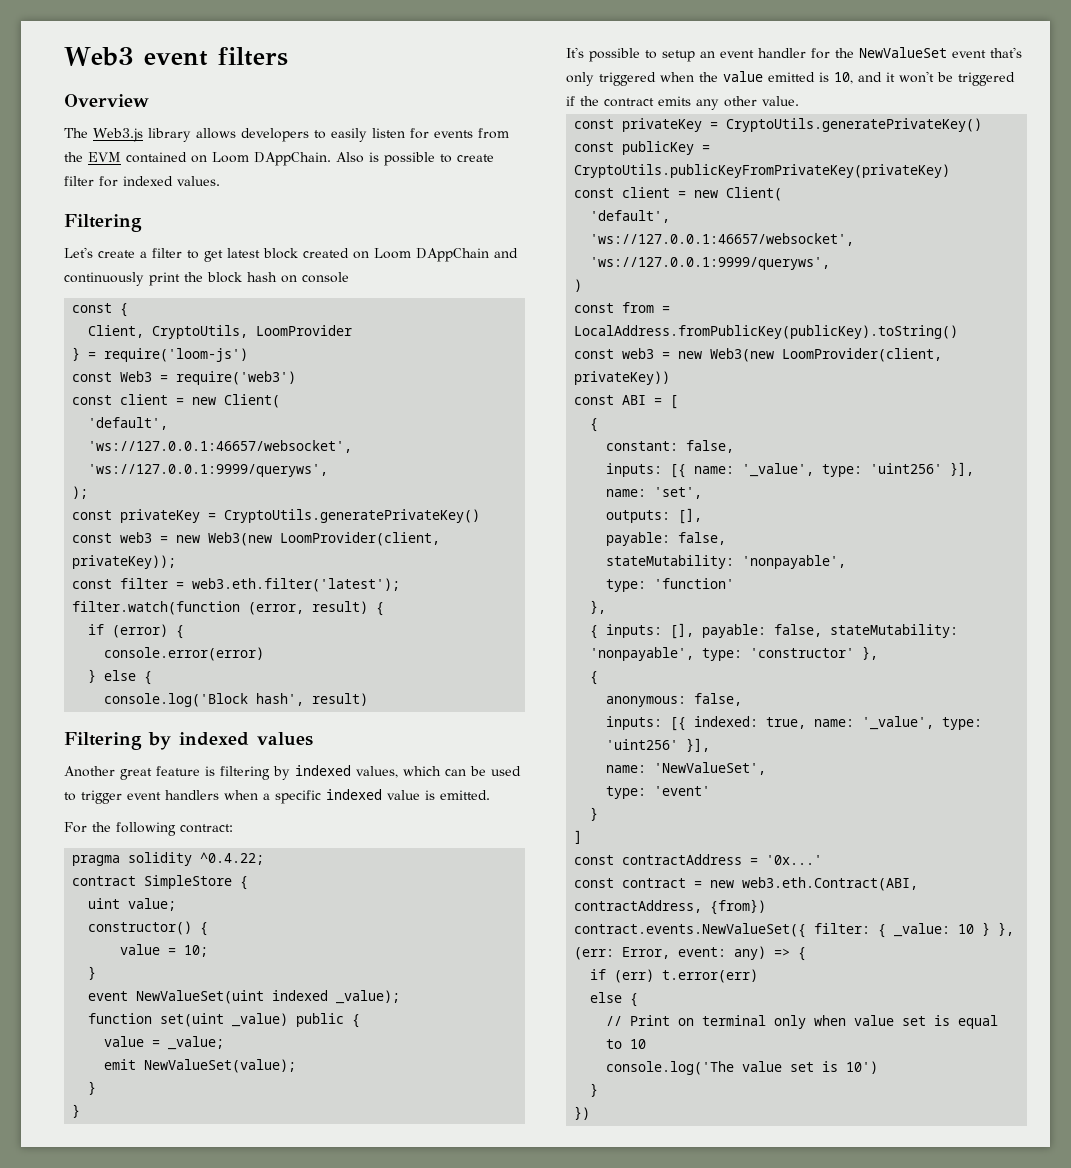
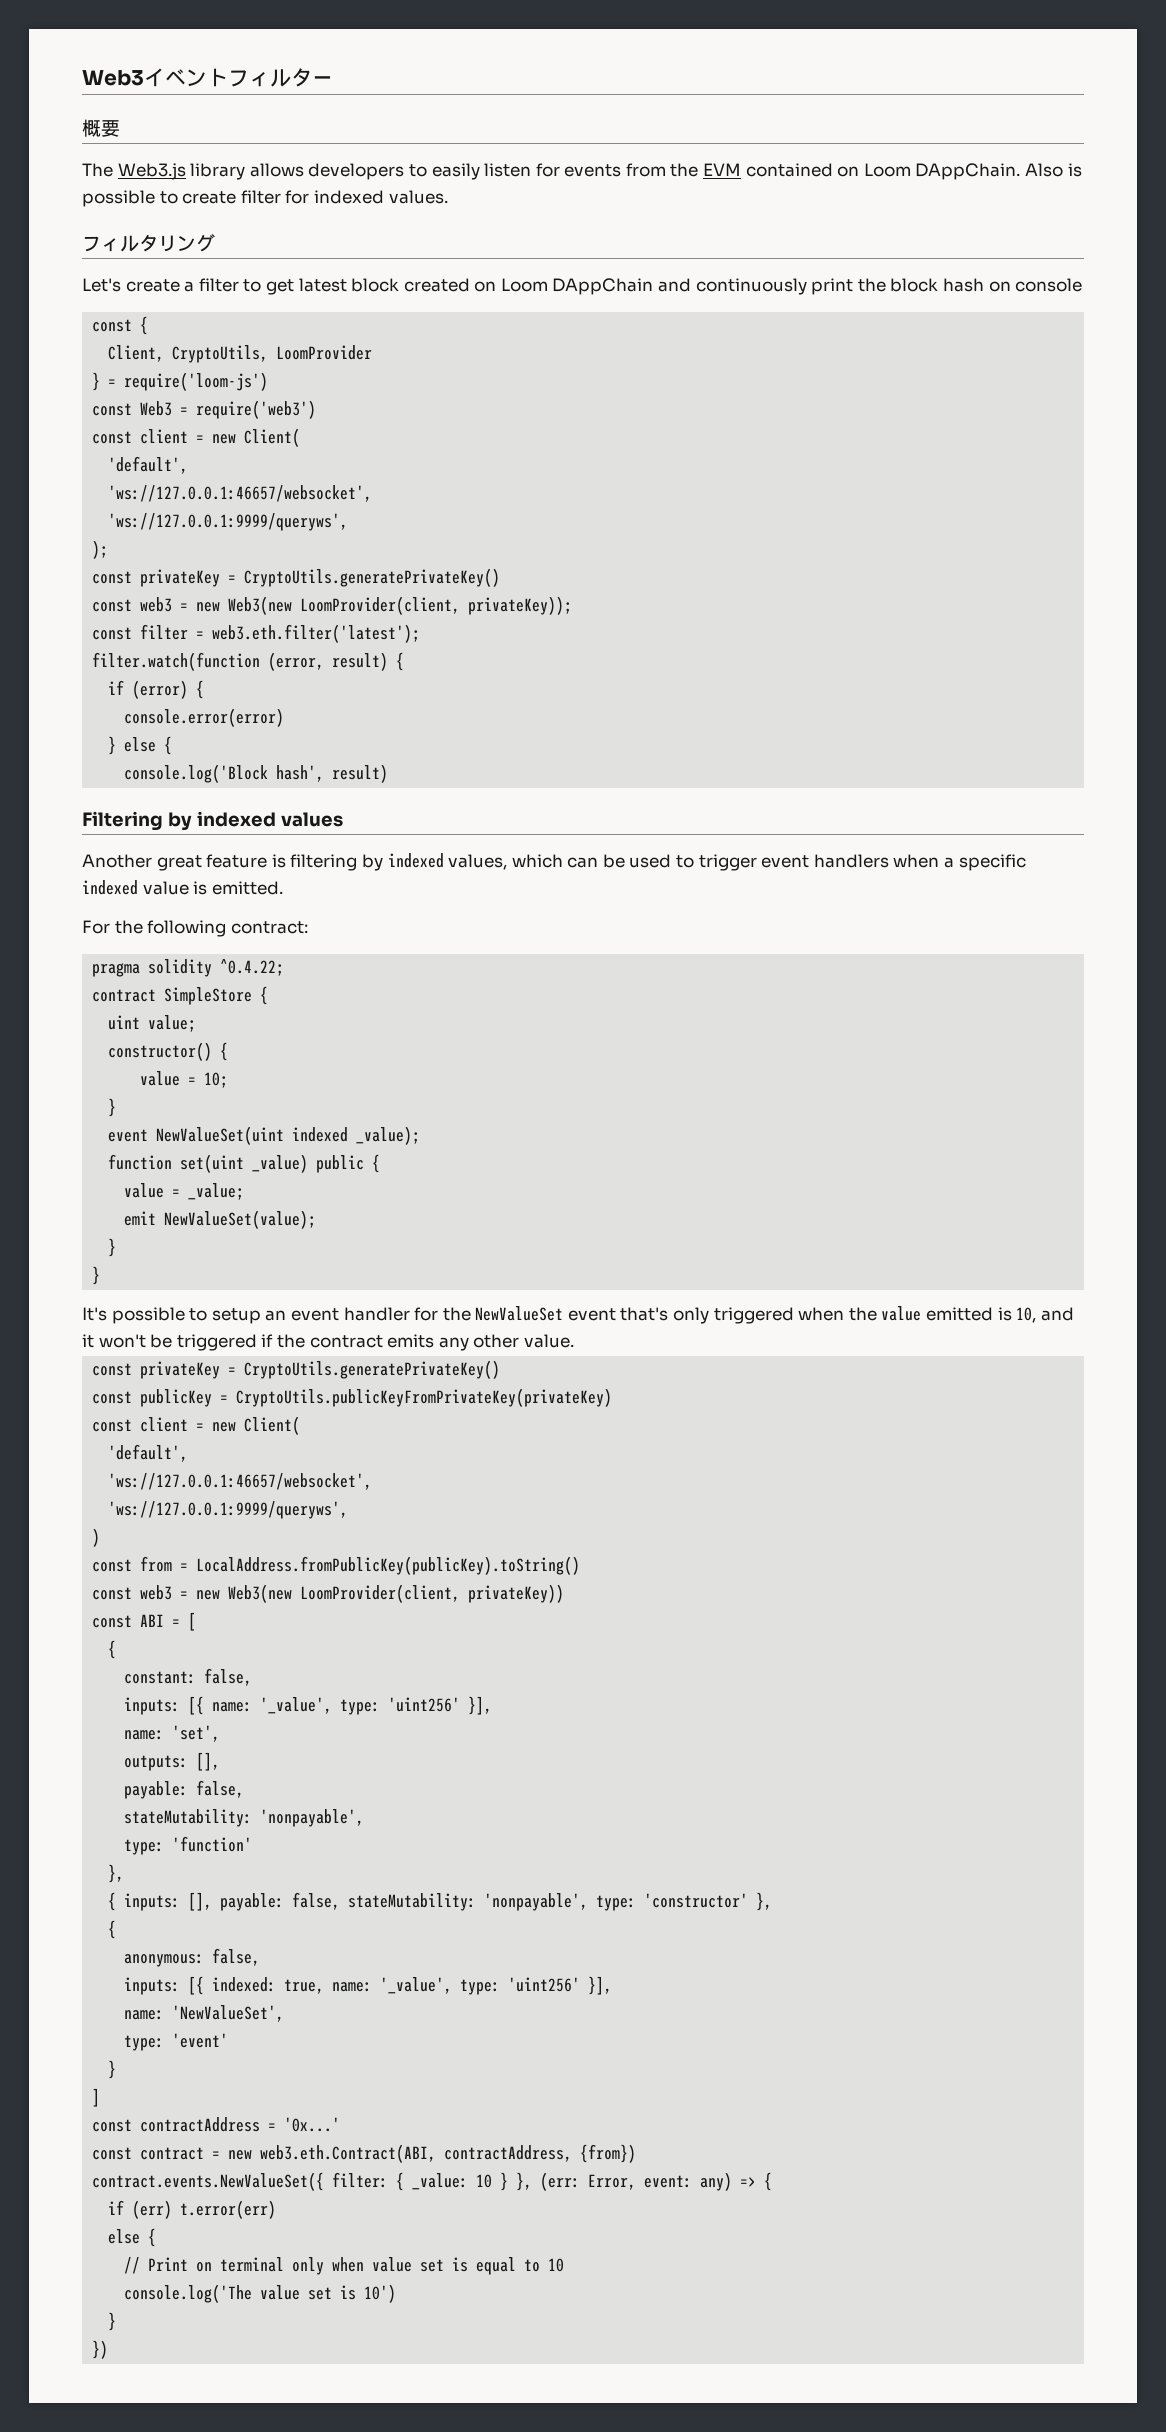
[64,47,288,66] [64,94,149,107] Web3 event filters // Overview -> [82,68,333,87] [82,119,120,137] Web3イベントフィルター // 概要
[64,214,142,232] Filtering -> [82,234,215,252] フィルタリング

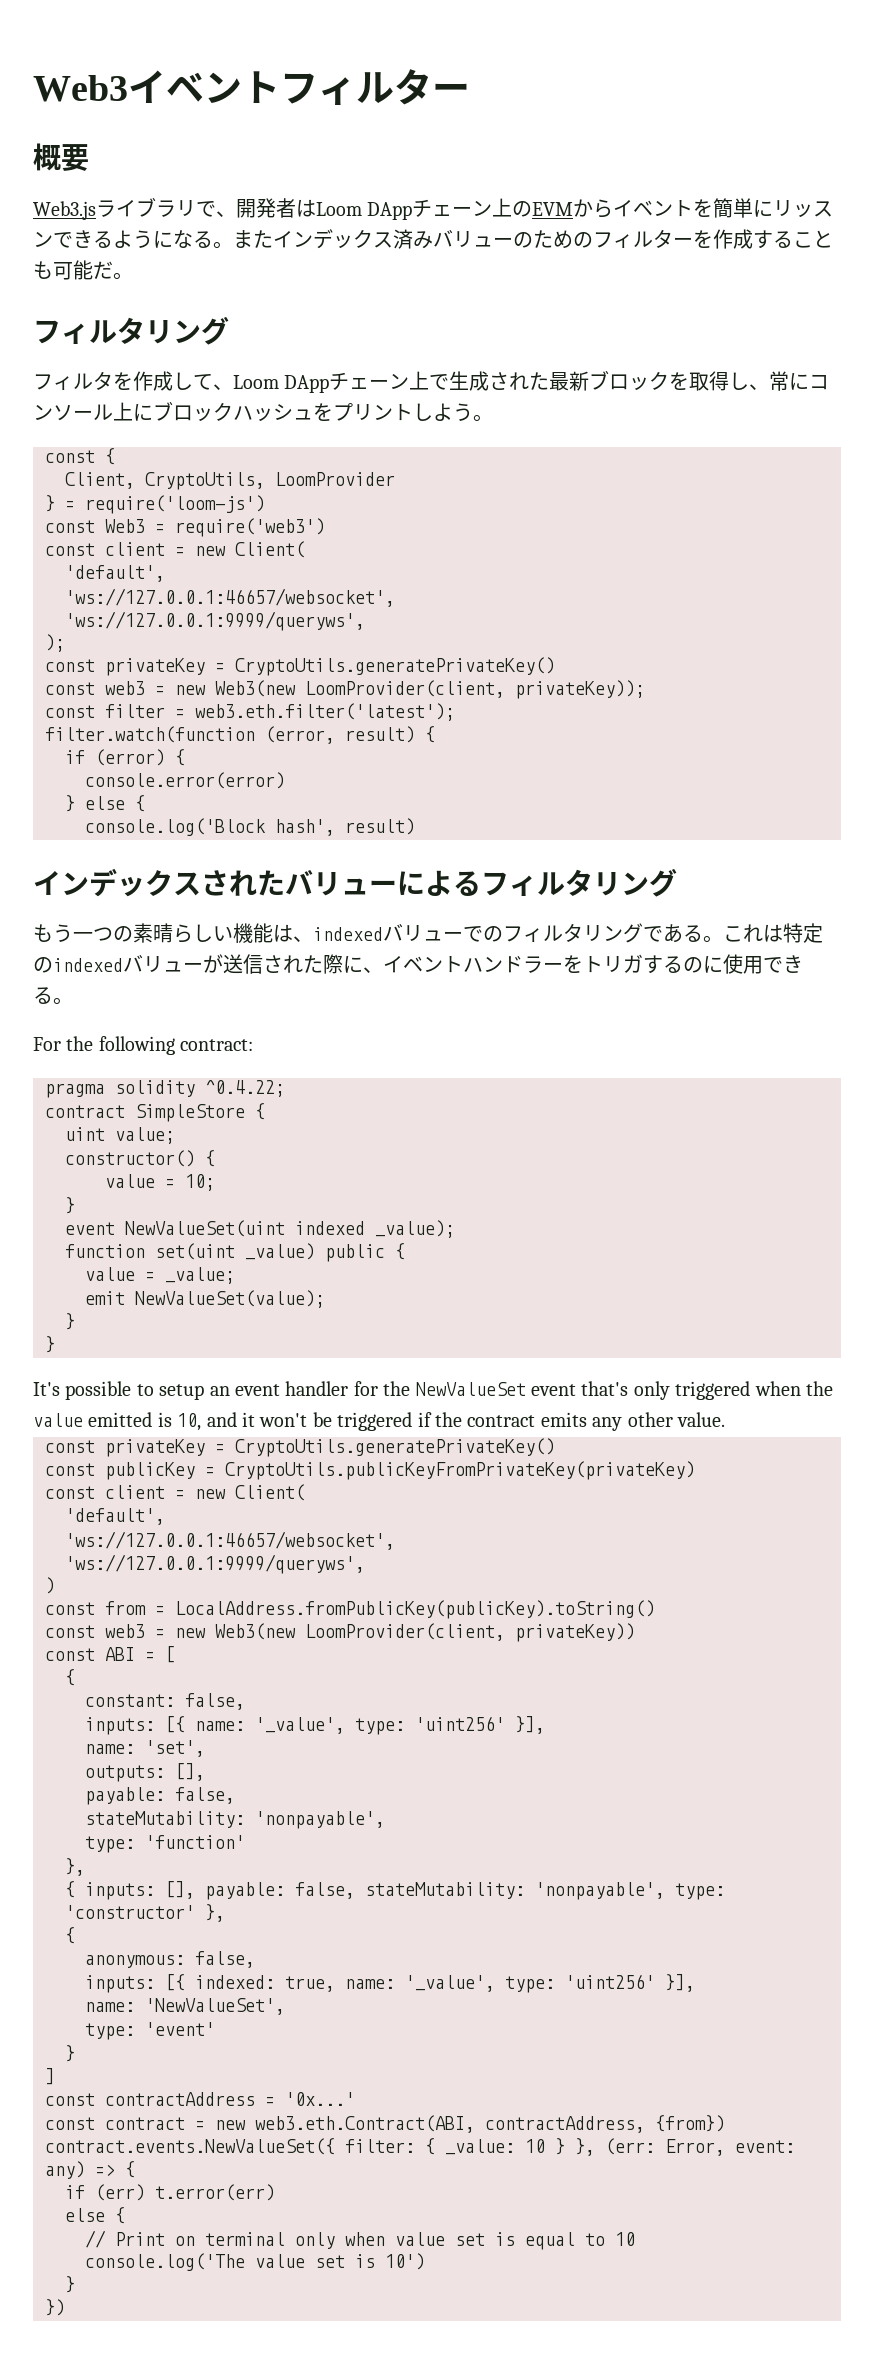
[82,163,1082,180] [82,190,448,207] [82,234,215,252] [82,278,1083,295] The Web3.js library allows developers to easily listen for events from the EVM contained on Loom DAppChain. Also is possible to create filter for indexed values. // フィルタリング // Let's create a filter to get latest block created on Loom DAppChain and continuously print the block hash on console -> [33,197,834,220] [33,229,833,249] [33,260,133,280] [33,316,229,345] [33,370,830,393] [33,401,493,422] Web3.jsライブラリで、開発者はLoom DAppチェーン上のEVMからイベントを簡単にリッスンできるようになる。またインデックス済みバリューのためのフィルターを作成することも可能だ。 // フィルタリング // フィルタを作成して、Loom DAppチェーン上で生成された最新ブロックを取得し、常にコンソール上にブロックハッシュをプリントしよう。
[82,811,343,831] [82,853,1026,871] [82,880,283,895] Filtering by indexed values // Another great feature is filtering by indexed values, which can be used to trigger event handlers when a specific indexed value is emitted. -> [33,868,677,897] [33,923,823,943] [33,954,803,974] [33,987,73,1005] インデックスされたバリューによるフィルタリング // もう一つの素晴らしい機能は、indexedバリューでのフィルタリングである。これは特定のindexedバリューが送信された際に、イベントハンドラーをトリガするのに使用できる。

